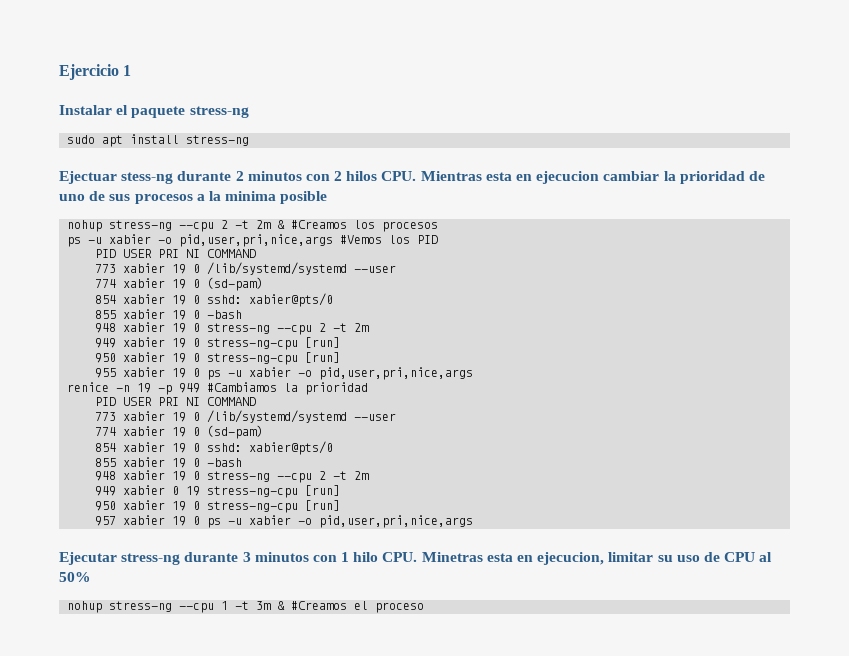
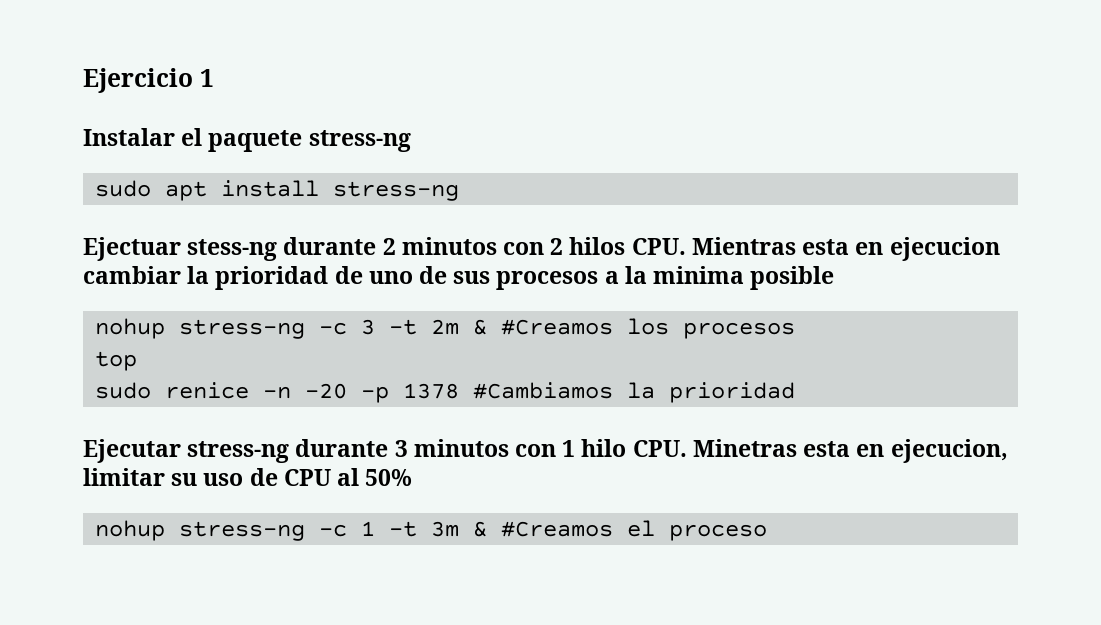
[179,220,229,232] --cpu 2 -> [319,319,376,335] -c 3
[67,234,439,247] [95,249,257,258] [95,262,397,275] [95,277,264,291] [95,293,334,307] [95,309,243,320] [95,322,370,335] [95,337,341,350] [95,352,341,365] [95,367,474,380] [67,382,369,395] [95,397,257,406] [95,410,397,423] [95,425,264,439] [95,441,334,455] [95,457,243,468] [95,470,370,483] [95,485,341,498] [95,500,341,513] [95,515,474,528] ps -u xabier -o pid,user,pri,nice,args #Vemos los PID // PID USER PRI NI COMMAND // 773 xabier 19 0 /lib/systemd/systemd --user // 774 xabier 19 0 (sd-pam) // 854 xabier 19 0 sshd: xabier@pts/0 // 855 xabier 19 0 -bash // 948 xabier 19 0 stress-ng --cpu 2 -t 2m // 949 xabier 19 0 stress-ng-cpu [run] // 950 xabier 19 0 stress-ng-cpu [run] // 955 xabier 19 0 ps -u xabier -o pid,user,pri,nice,args // renice -n 19 -p 949 #Cambiamos la prioridad // PID USER PRI NI COMMAND // 773 xabier 19 0 /lib/systemd/systemd --user // 774 xabier 19 0 (sd-pam) // 854 xabier 19 0 sshd: xabier@pts/0 // 855 xabier 19 0 -bash // 948 xabier 19 0 stress-ng --cpu 2 -t 2m // 949 xabier 0 19 stress-ng-cpu [run] // 950 xabier 19 0 stress-ng-cpu [run] // 957 xabier 19 0 ps -u xabier -o pid,user,pri,nice,args -> [95,351,138,371] [95,382,796,403] top // sudo renice -n -20 -p 1378 #Cambiamos la prioridad
[179,603,215,613] --cpu -> [319,524,348,537] -c

